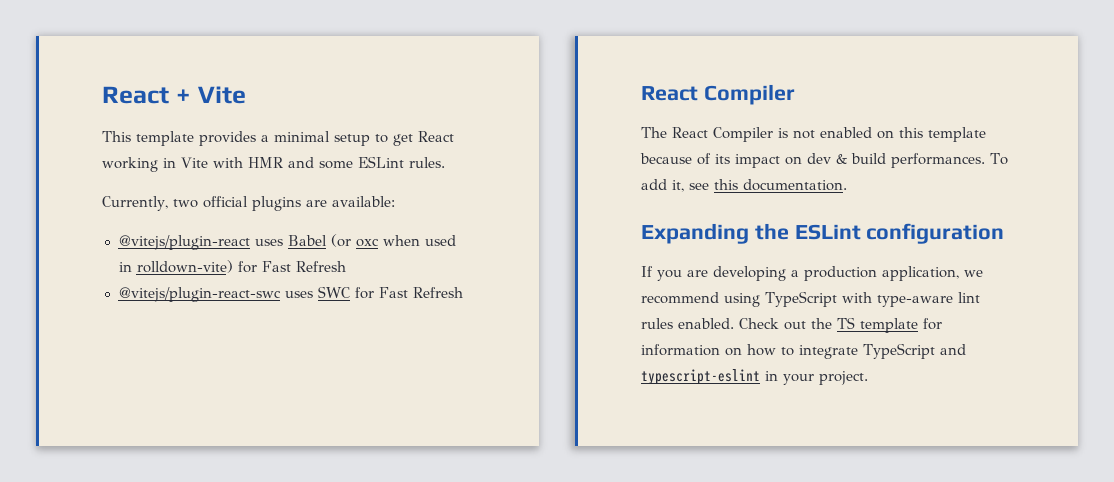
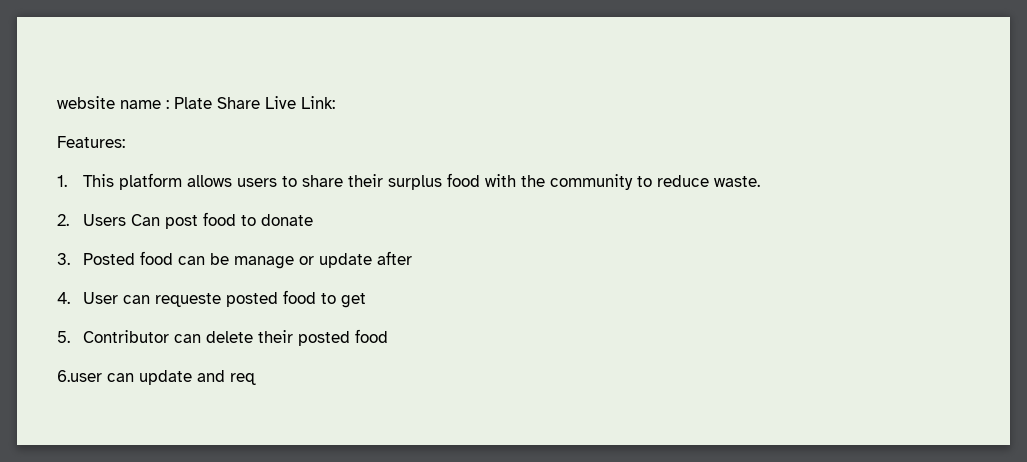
[102,86,246,104] [102,131,454,146] [102,156,445,172] [102,196,395,211] [118,234,456,250] [118,260,346,273] [118,286,463,302] [641,84,795,105] [641,127,986,142] [640,153,1008,168] [641,179,847,192] [641,223,1005,244] [641,266,983,281] [641,291,980,307] [641,317,942,333] [641,343,966,359] [641,369,868,385] React + Vite // This template provides a minimal setup to get React working in Vite with HMR and some ESLint rules. // Currently, two official plugins are available: // @vitejs/plugin-react uses Babel (or oxc when used in rolldown-vite) for Fast Refresh // @vitejs/plugin-react-swc uses SWC for Fast Refresh // React Compiler // The React Compiler is not enabled on this template because of its impact on dev & build performances. To add it, see this documentation. // Expanding the ESLint configuration // If you are developing a production application, we recommend using TypeScript with type-aware lint rules enabled. Check out the TS template for information on how to integrate TypeScript and typescript-eslint in your project. -> [57,96,335,109] [57,136,125,148] [57,173,760,190] [57,212,313,229] [57,251,412,269] [57,290,366,308] [57,329,388,346] [57,370,256,385] website name : Plate Share Live Link: // Features: // 1. This platform allows users to share their surplus food with the community to reduce waste. // 2. Users Can post food to donate // 3. Posted food can be manage or update after // 4. User can requeste posted food to get // 5. Contributor can delete their posted food // 6.user can update and req

